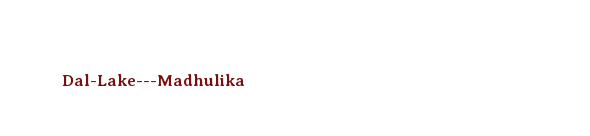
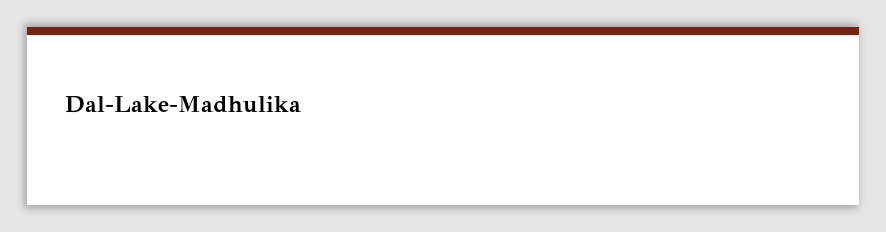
[62,74,245,86] Dal-Lake---Madhulika -> [65,96,301,113] Dal-Lake-Madhulika

